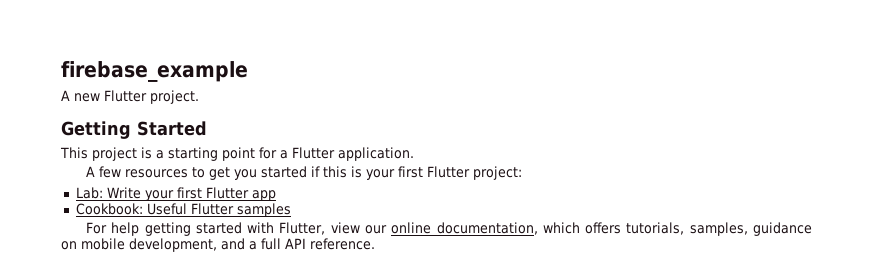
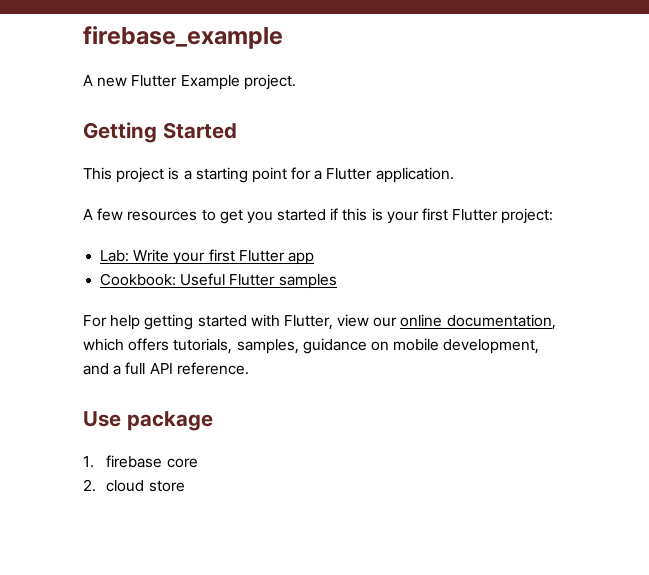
(147, 96) none -> [180,75,240,90] Example
(375, 244) none -> [83,411,213,431] [83,455,198,468] [83,479,185,492] // Use package // 1. firebase core // 2. cloud store

